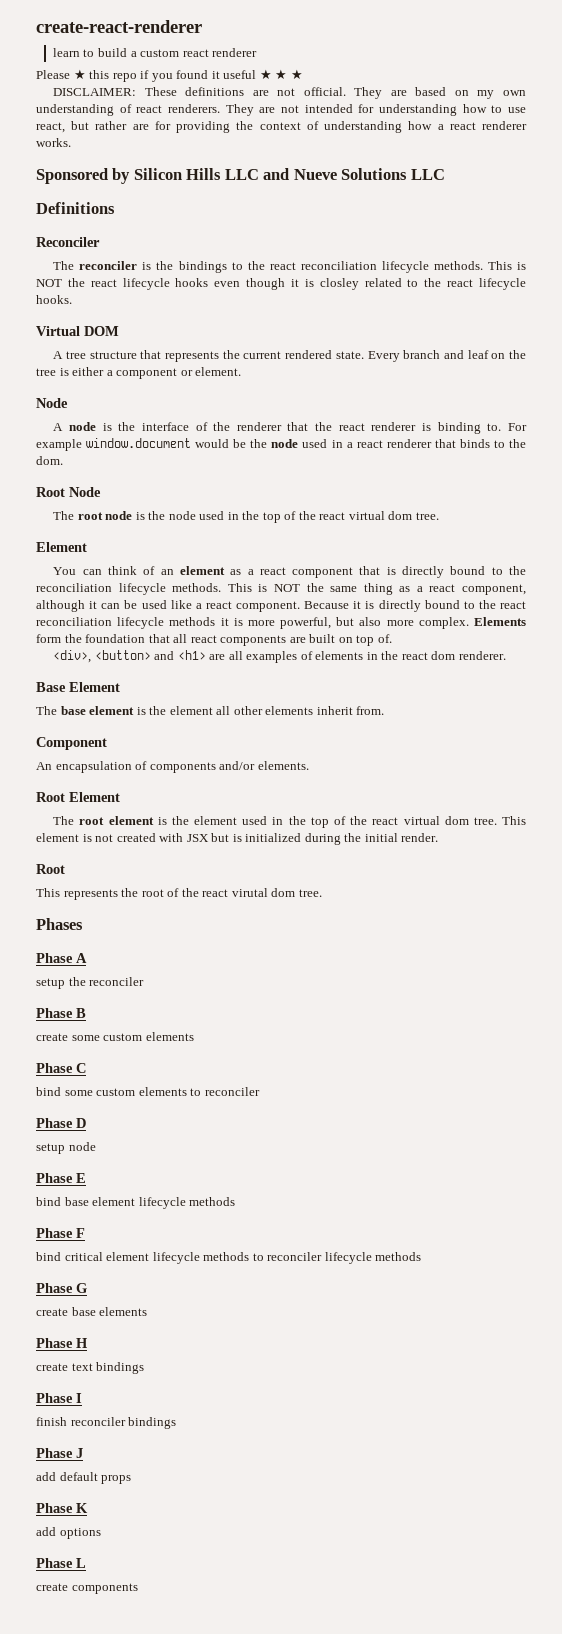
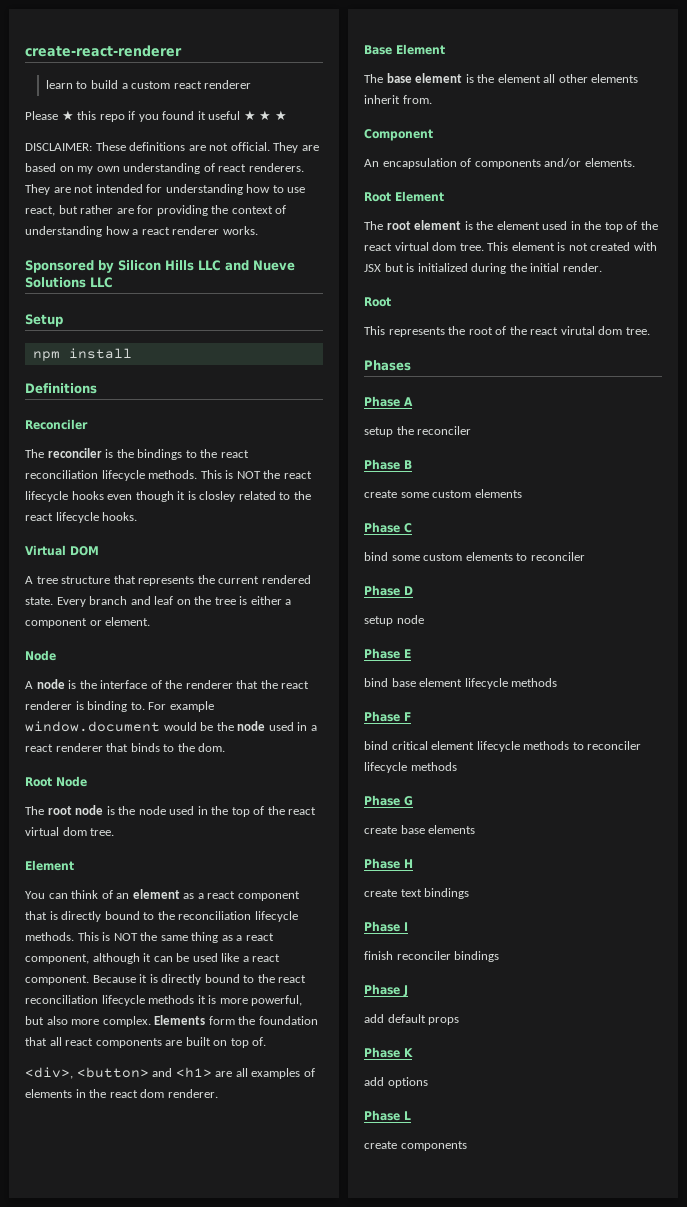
(445, 174) none -> [25,314,63,327] [32,348,132,361] // Setup // npm install

